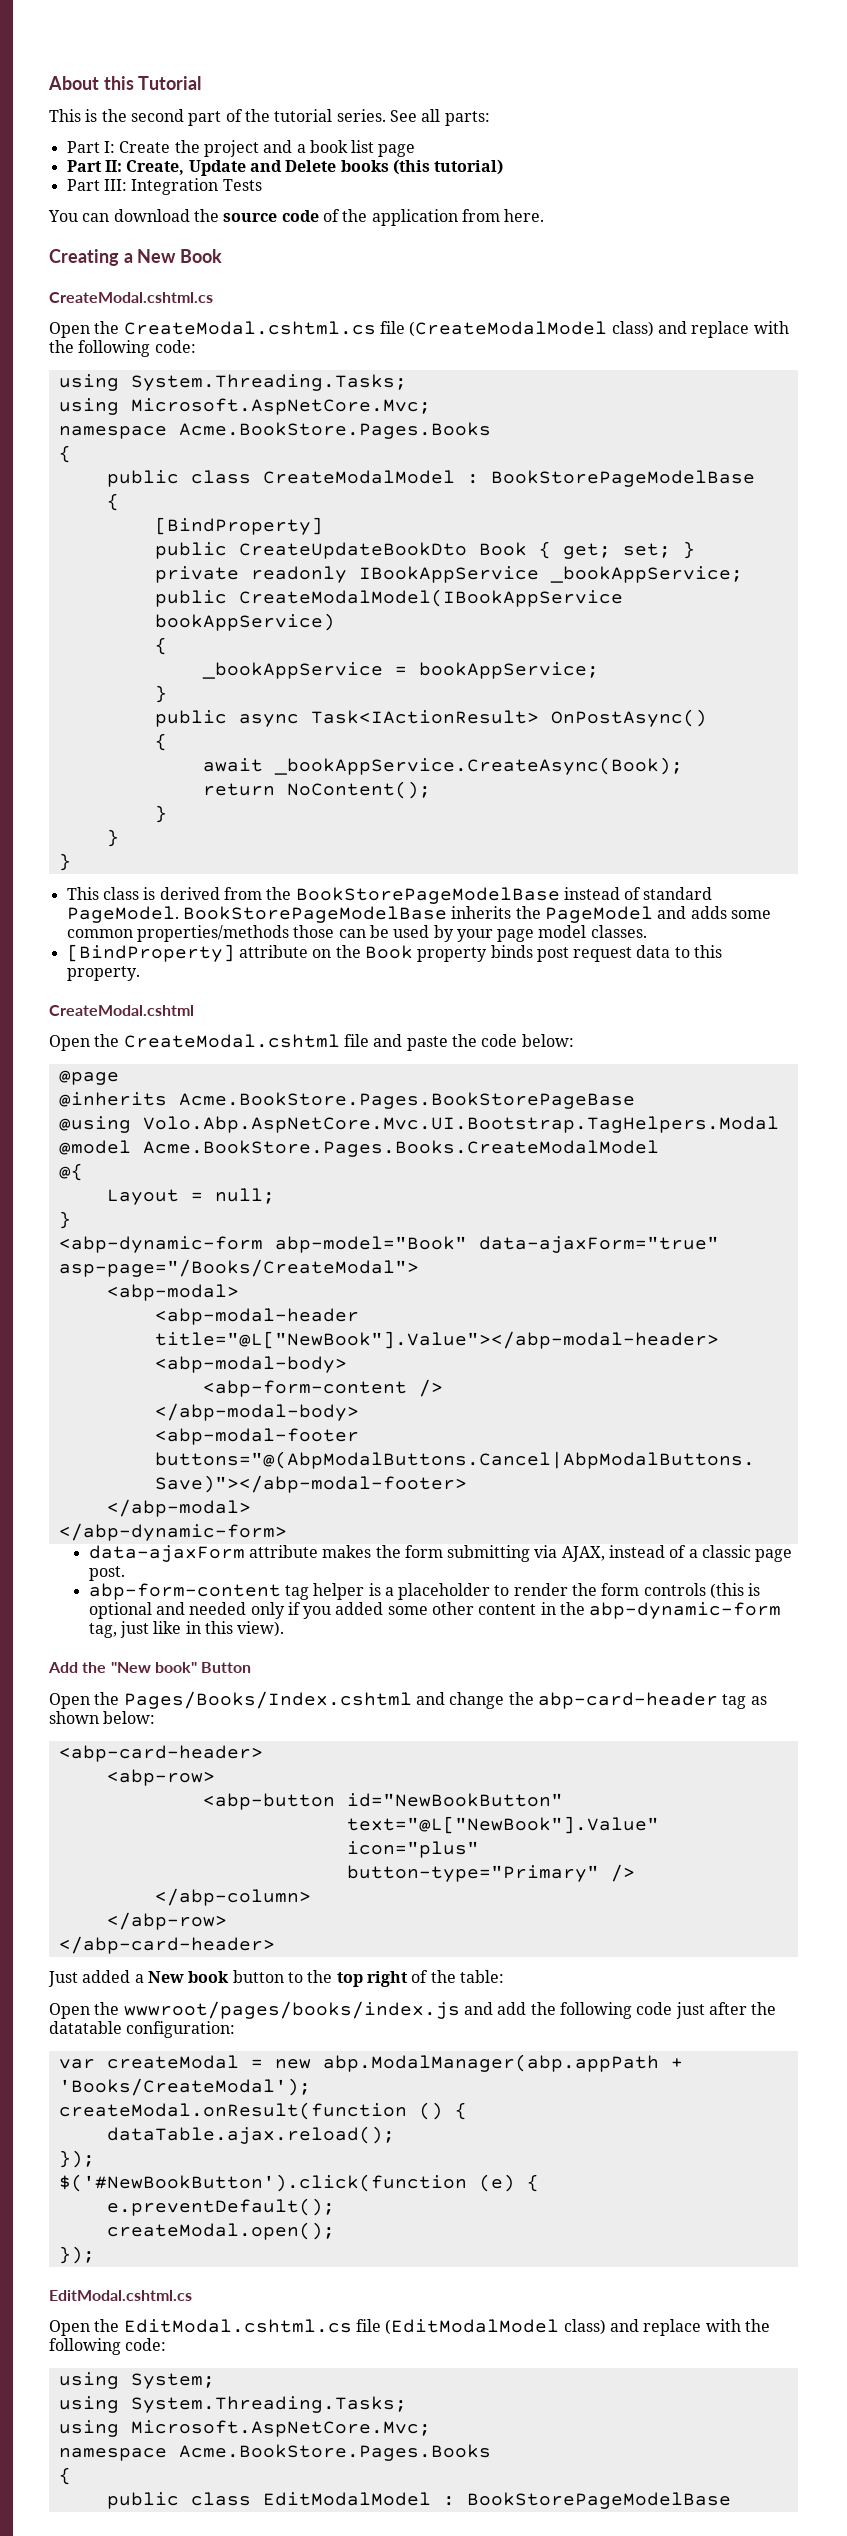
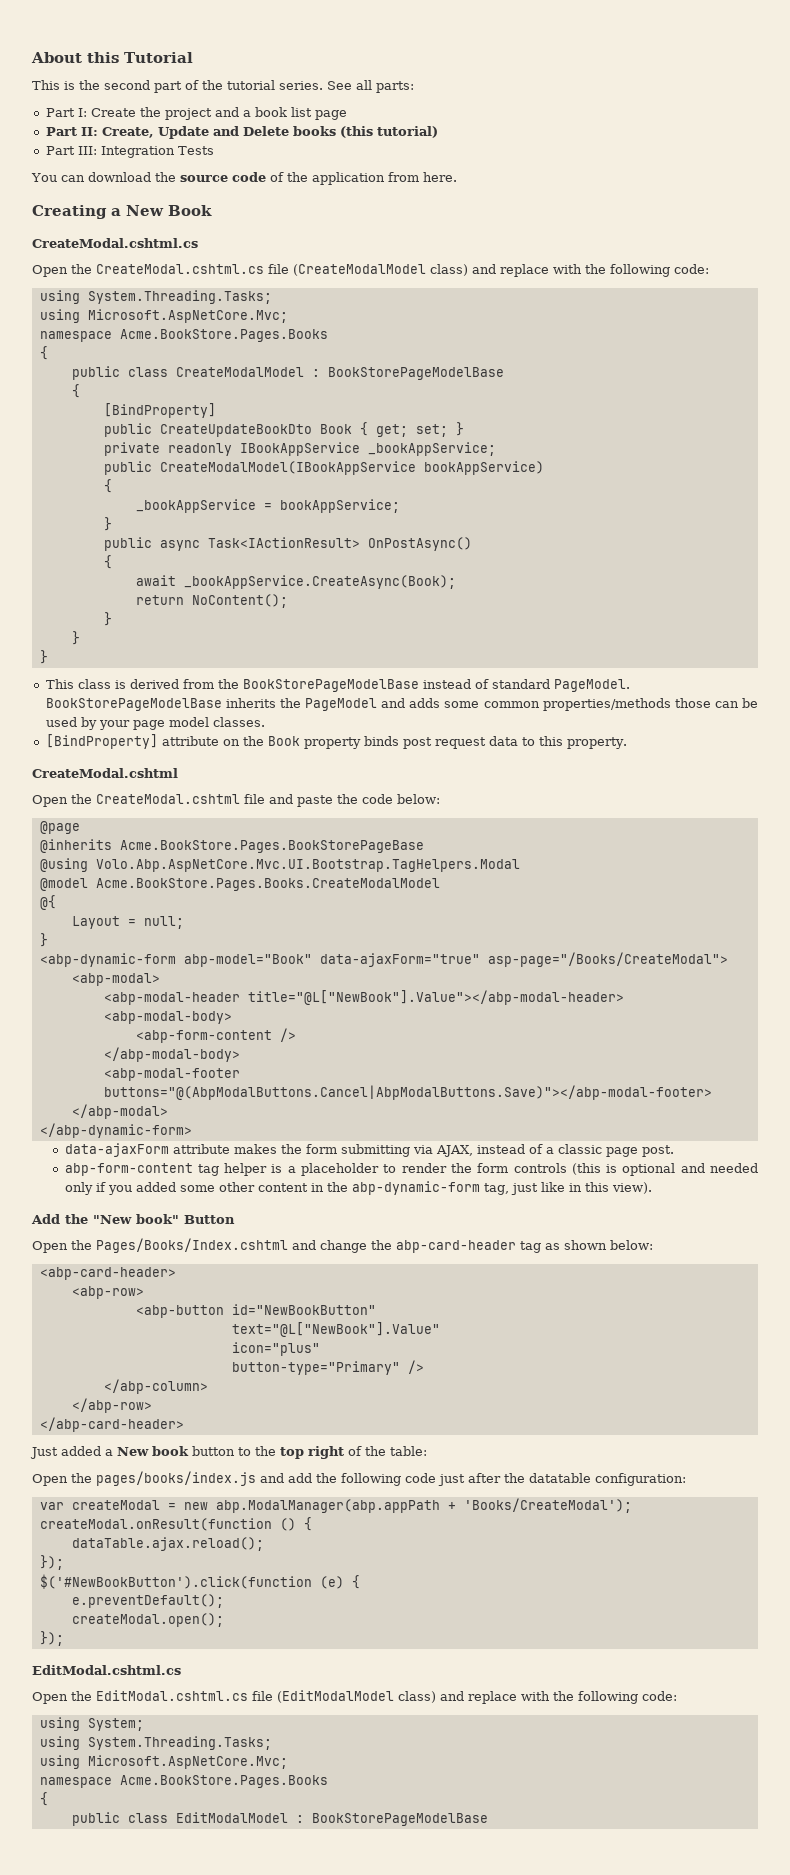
[123,2001,460,2019] wwwroot/pages/books/index.js -> [96,1471,256,1486] pages/books/index.js

